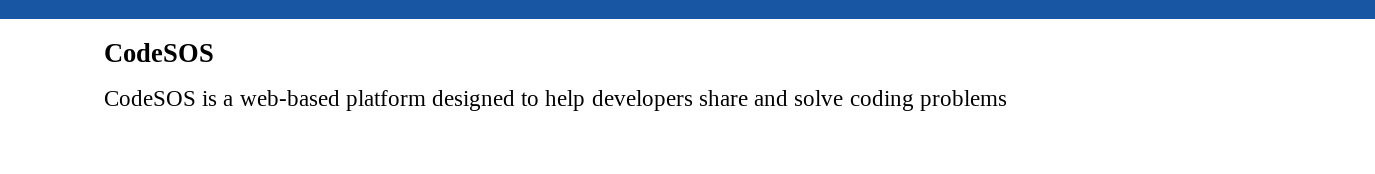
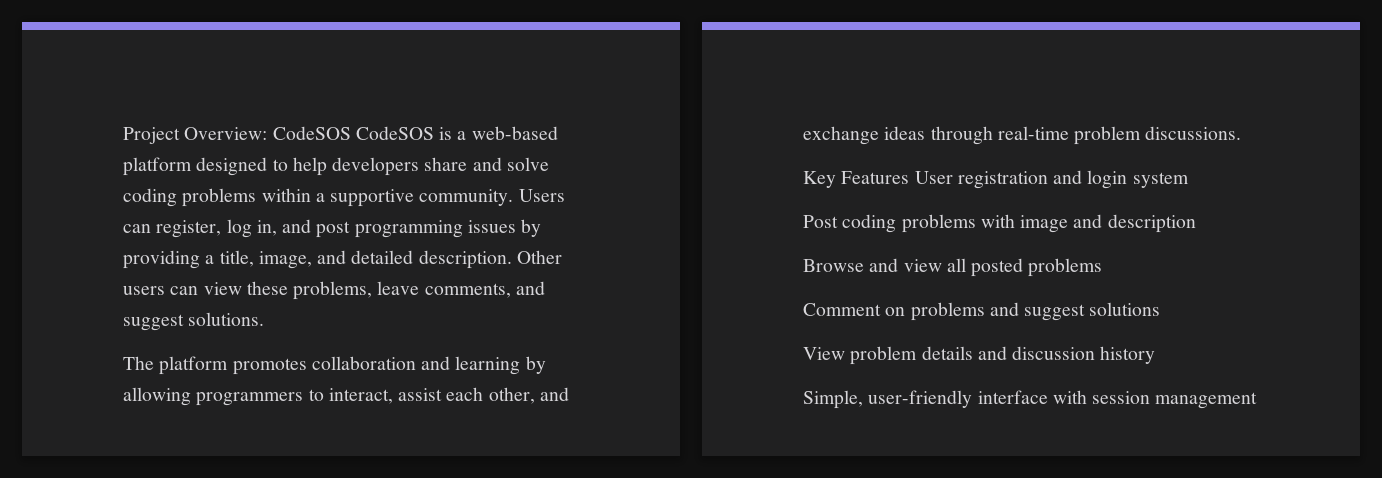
[104,43,214,62] CodeSOS // -> [123,126,351,144] Project Overview: CodeSOS
(1007, 100) none -> [261,188,565,207] [123,219,542,238] [123,250,562,269] [123,281,545,300] [123,312,265,331] [123,356,546,375] [123,387,569,406] [803,126,1242,145] [803,170,1189,189] [803,214,1196,233] [803,258,1103,277] [803,302,1161,321] [803,346,1156,365] [803,390,1258,409] within a supportive community. Users can register, log in, and post programming issues by providing a title, image, and detailed description. Other users can view these problems, leave comments, and suggest solutions. // The platform promotes collaboration and learning by allowing programmers to interact, assist each other, and exchange ideas through real-time problem discussions. // Key Features User registration and login system // Post coding problems with image and description // Browse and view all posted problems // Comment on problems and suggest solutions // View problem details and discussion history // Simple, user-friendly interface with session management

